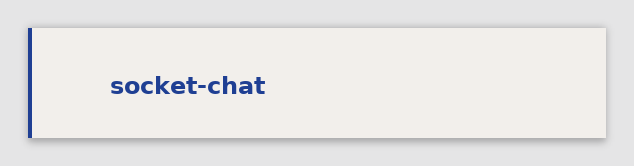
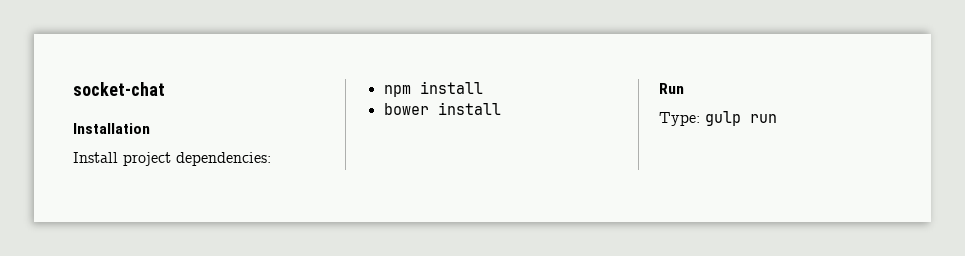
(265, 85) none -> [73,123,150,134] [73,152,271,166] [383,81,483,97] [383,102,501,115] [659,83,684,94] [659,111,777,126] // Installation // Install project dependencies: // npm install // bower install // Run // Type: gulp run

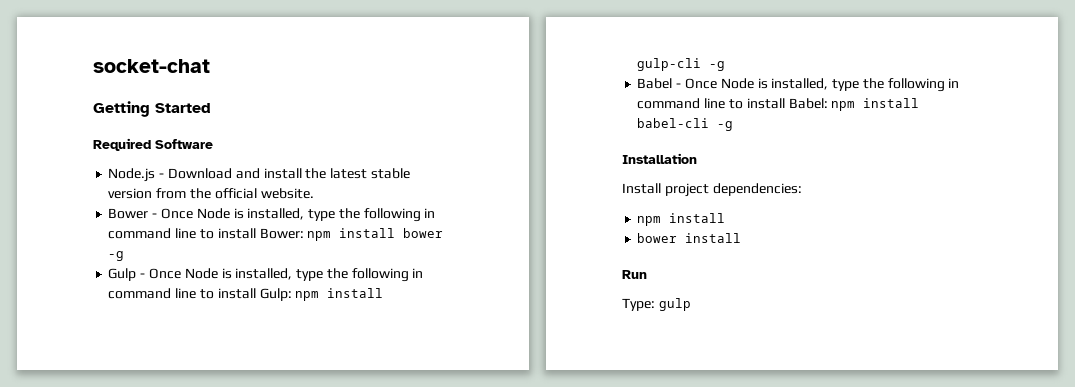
(165, 89) none -> [93,101,211,117] [93,138,213,151] [108,168,410,182] [108,188,314,199] [108,208,436,222] [108,228,444,241] [108,251,125,261] [108,268,424,282] [108,288,384,301] [637,58,726,71] [637,78,960,92] [637,98,920,111] [637,118,734,131] // Getting Started // Required Software // Node.js - Download and install the latest stable version from the official website. // Bower - Once Node is installed, type the following in command line to install Bower: npm install bower -g // Gulp - Once Node is installed, type the following in command line to install Gulp: npm install gulp-cli -g // Babel - Once Node is installed, type the following in command line to install Babel: npm install babel-cli -g
[750,114,777,123] run -> (691, 304) none

